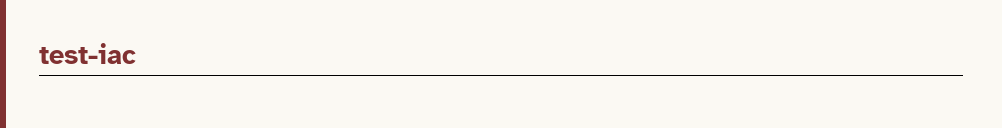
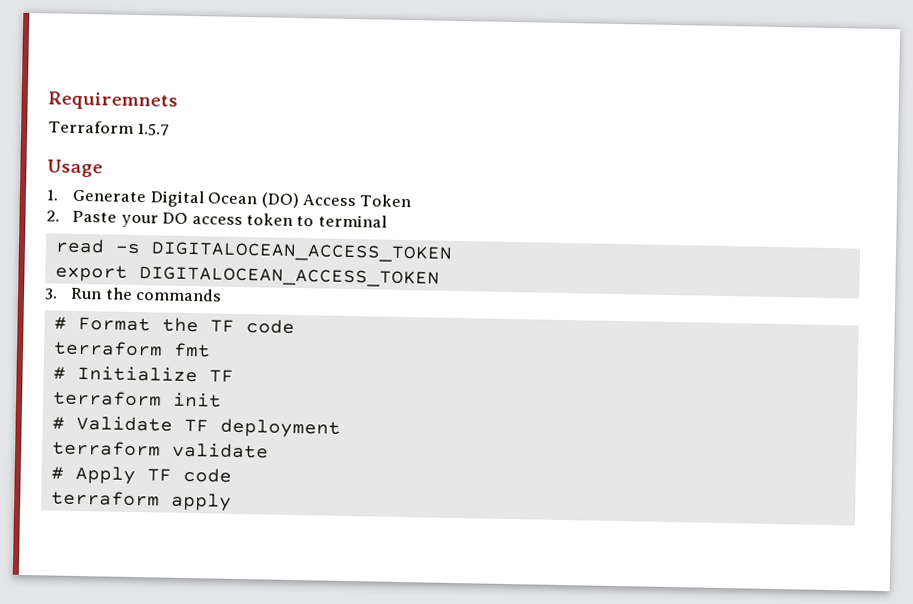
[39,43,136,64] test-iac -> [48,91,178,111] [48,120,171,136] [47,159,103,178] [46,189,412,209] [46,210,387,228] [54,238,453,263] [54,264,440,288] [44,287,223,302] [53,316,295,334] [52,340,211,358] [52,365,234,383] [52,390,222,408] [51,415,341,438] [51,440,269,459] [50,465,232,485] [50,490,232,511] Requiremnets // Terraform 1.5.7 // Usage // 1. Generate Digital Ocean (DO) Access Token // 2. Paste your DO access token to terminal // read -s DIGITALOCEAN_ACCESS_TOKEN // export DIGITALOCEAN_ACCESS_TOKEN // 3. Run the commands // # Format the TF code // terraform fmt // # Initialize TF // terraform init // # Validate TF deployment // terraform validate // # Apply TF code // terraform apply

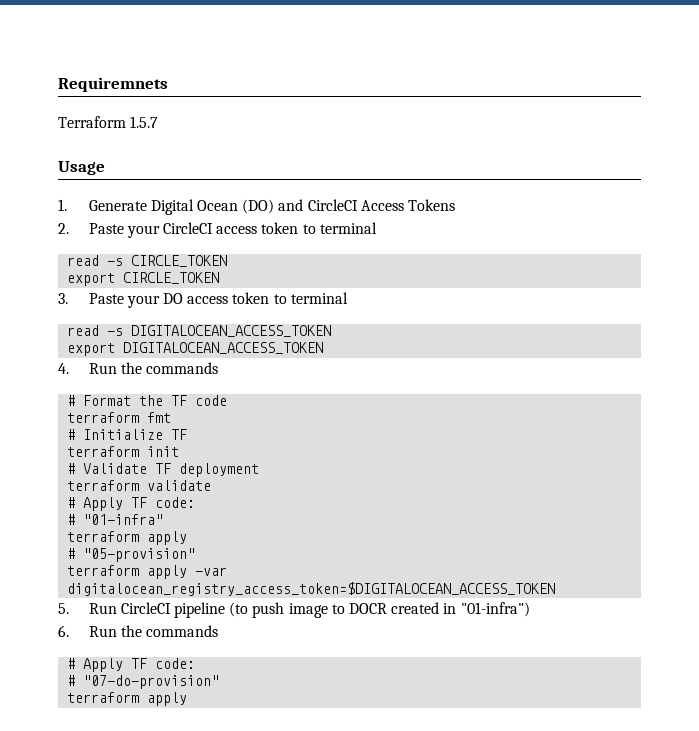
[301,194,412,208] [46,210,60,222] Access Token // 2. -> [278,199,455,211] [58,222,377,238] [67,255,228,267] [67,272,220,286] [58,293,68,304] and CircleCI Access Tokens // 2. Paste your CircleCI access token to terminal // read -s CIRCLE_TOKEN // export CIRCLE_TOKEN // 3.
[44,288,58,300] 3. -> [58,363,69,374] 4.
[182,467,232,483] [50,490,232,511] code // terraform apply -> [155,497,196,508] [67,514,164,525] [67,531,188,545] [67,548,196,562] [67,565,228,579] [67,582,556,596] [58,602,530,618] [58,625,219,637] [67,658,196,672] [67,675,220,689] [67,692,188,706] code: // # "01-infra" // terraform apply // # "05-provision" // terraform apply -var digitalocean_registry_access_token=$DIGITALOCEAN_ACCESS_TOKEN // 5. Run CircleCI pipeline (to push image to DOCR created in "01-infra") // 6. Run the commands // # Apply TF code: // # "07-do-provision" // terraform apply

